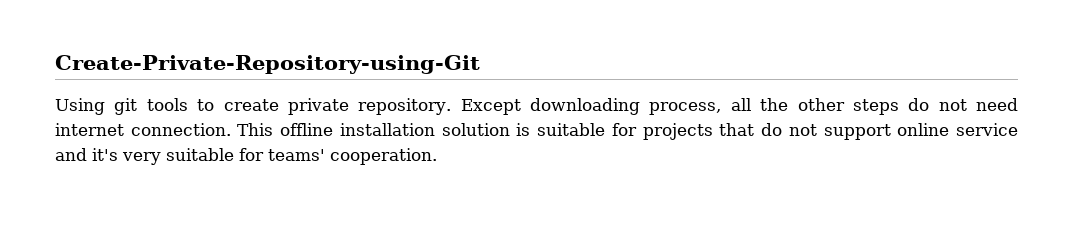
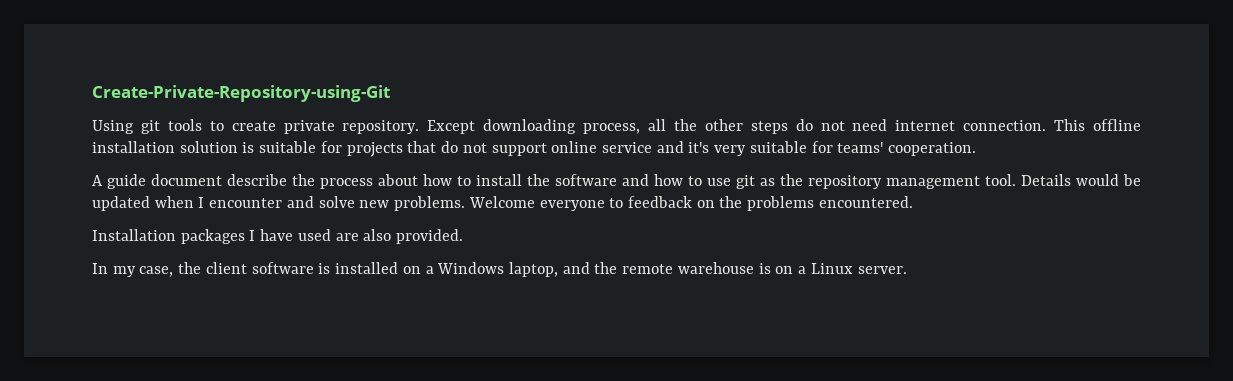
(437, 156) none -> [92,174,1141,189] [92,196,913,211] [92,229,464,244] [92,262,907,277] // A guide document describe the process about how to install the software and how to use git as the repository management tool. Details would be updated when I encounter and solve new problems. Welcome everyone to feedback on the problems encountered. // Installation packages I have used are also provided. // In my case, the client software is installed on a Windows laptop, and the remote warehouse is on a Linux server.

